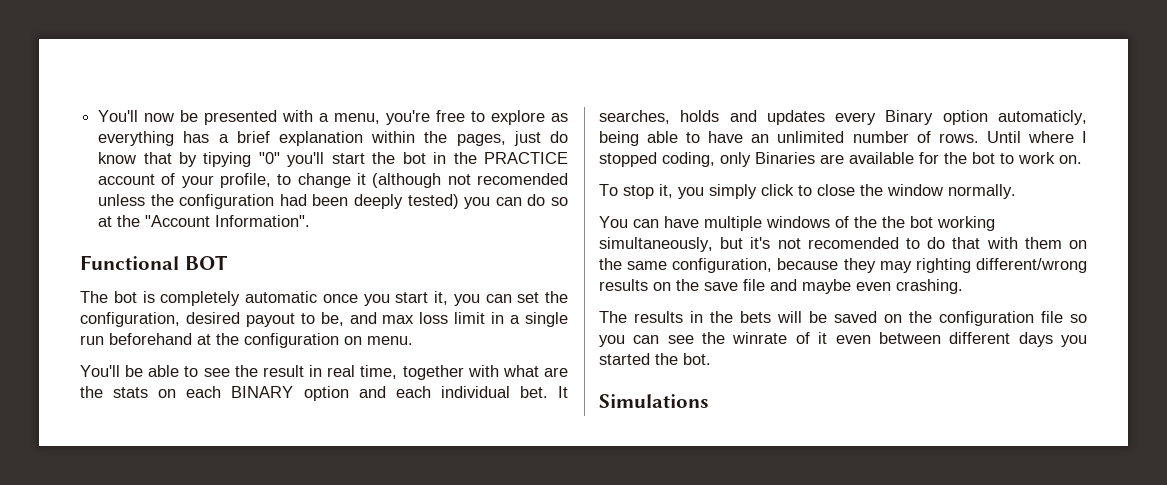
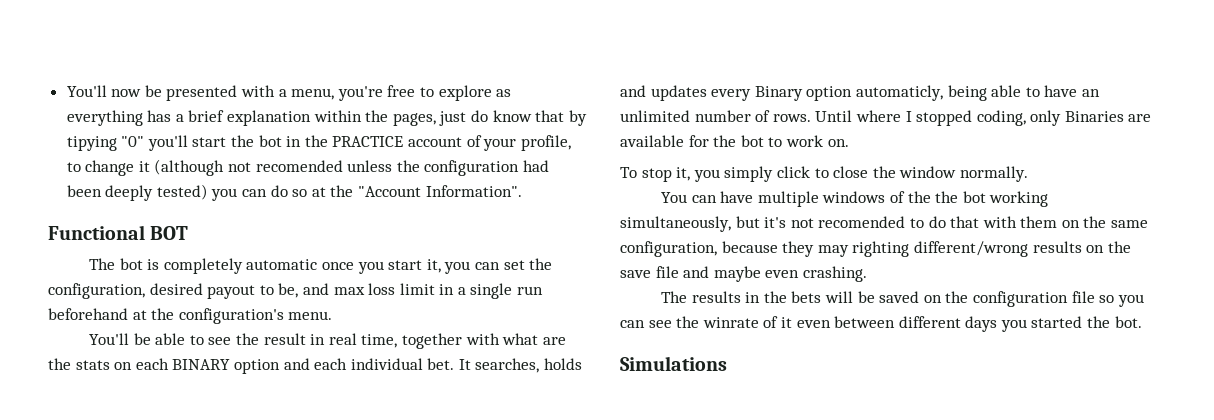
[244,333,362,348] configuration on -> [178,308,284,324] configuration's

